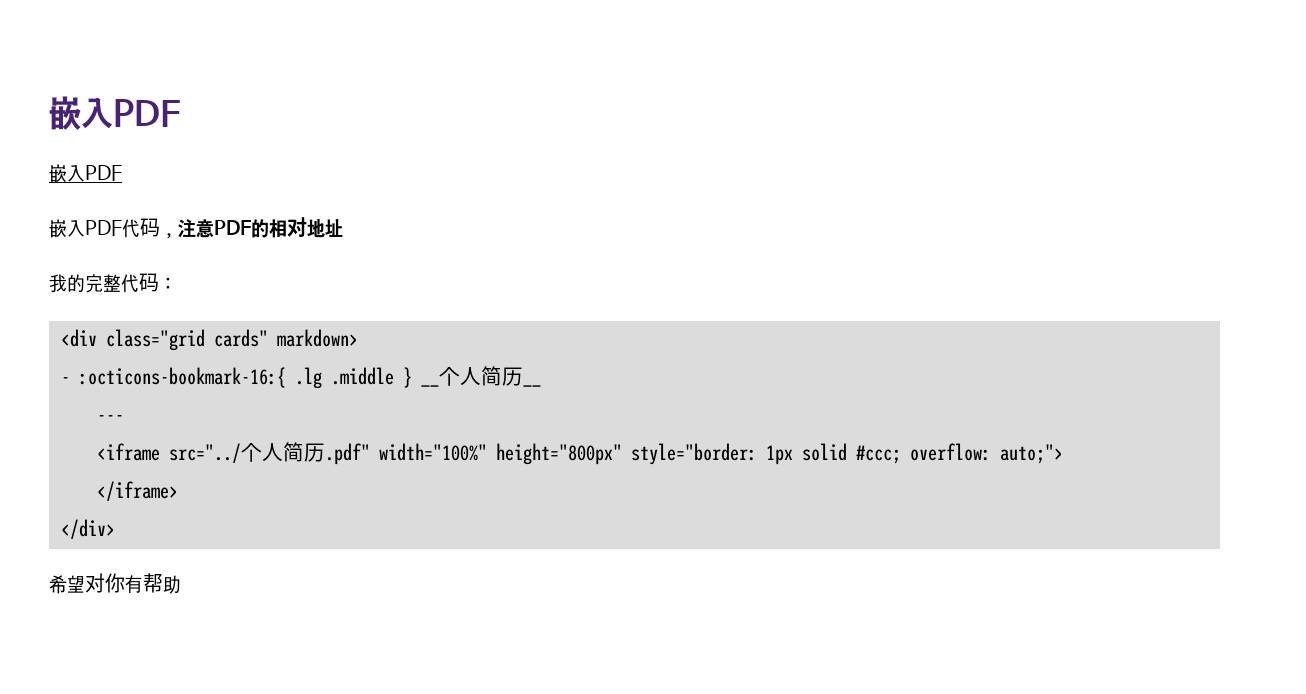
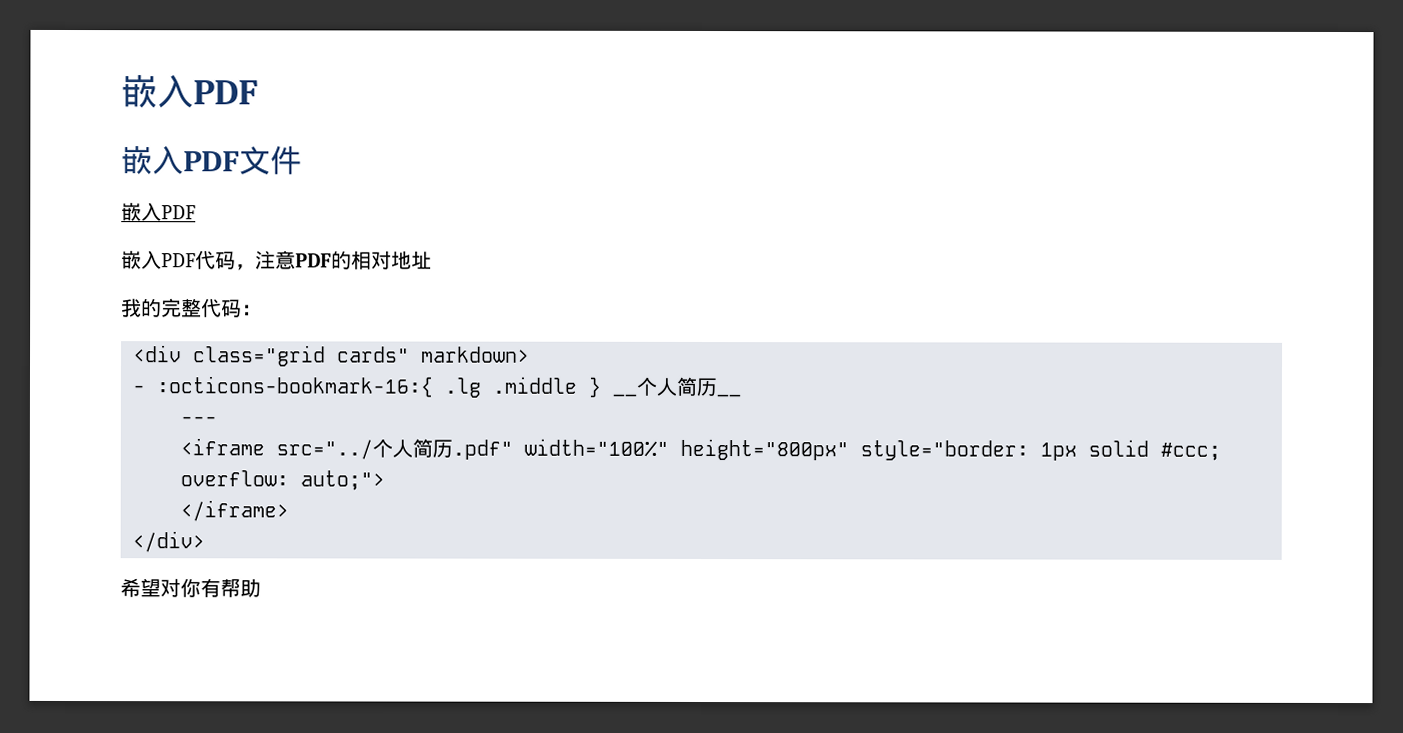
[49,96,180,130] 嵌入PDF -> [121,74,258,109] [121,145,302,176] 嵌入PDF // 嵌入PDF文件

